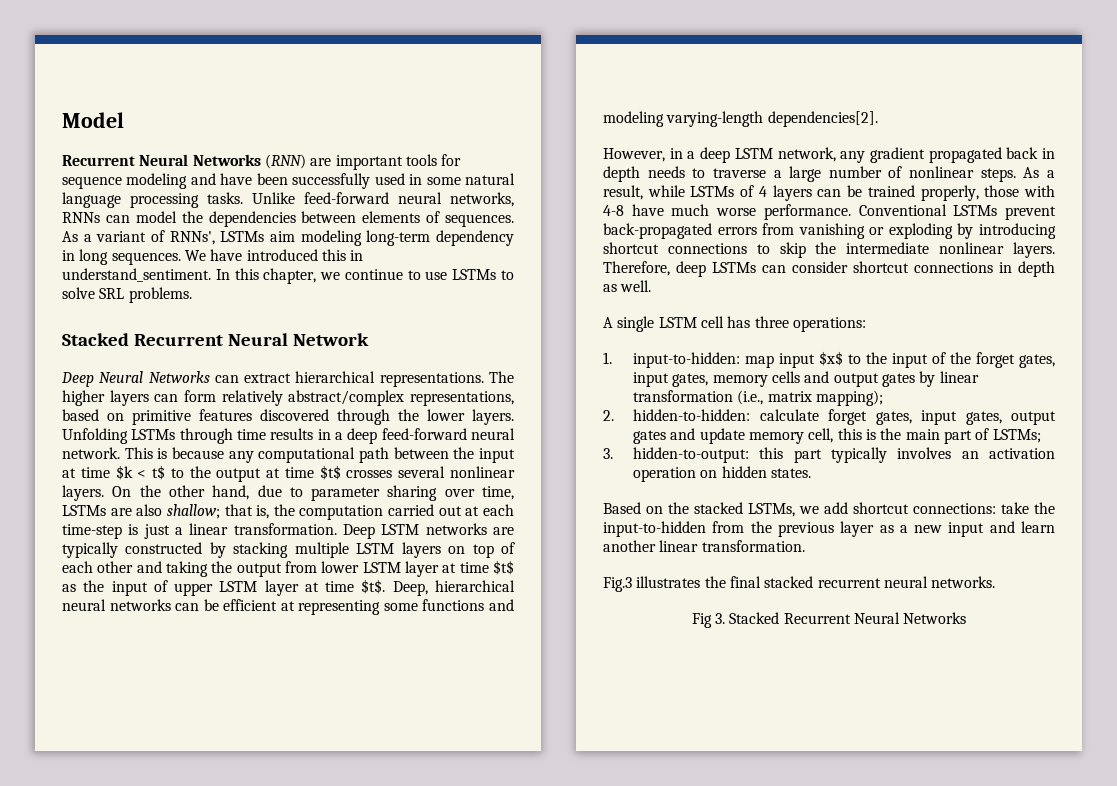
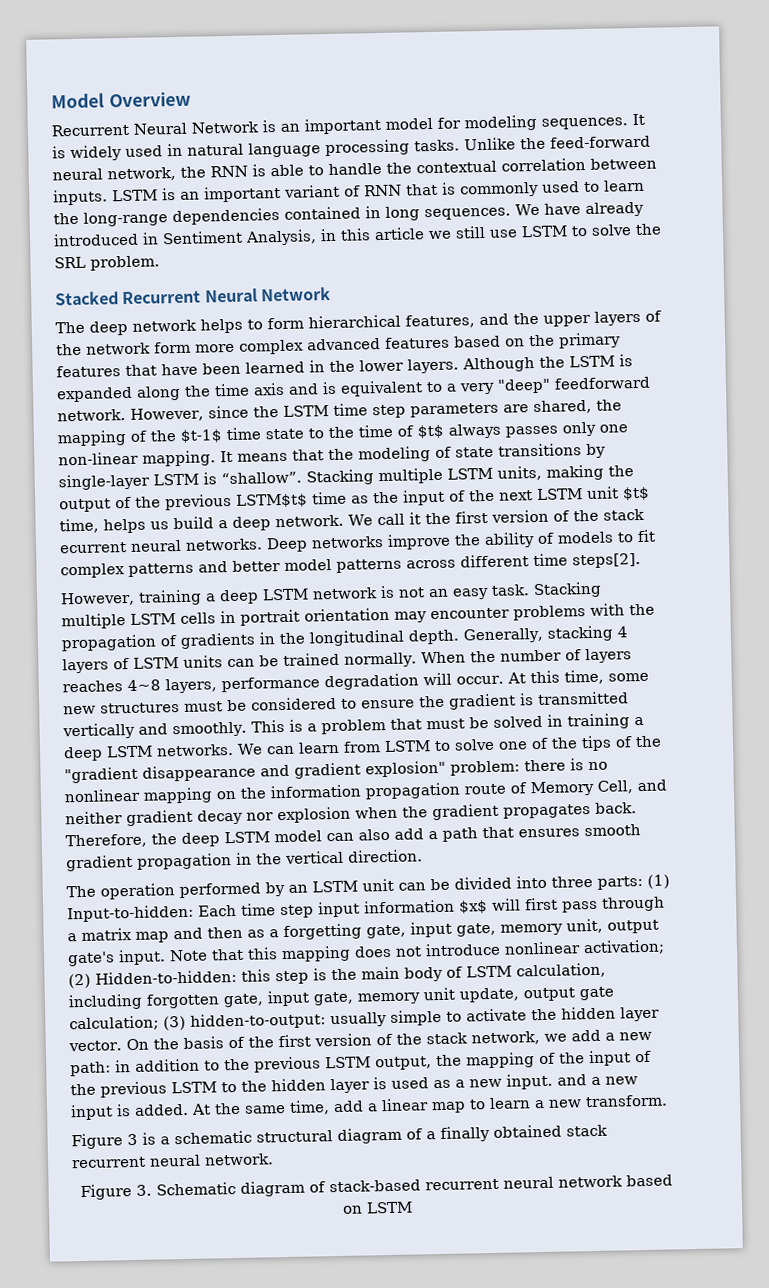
[62,154,462,170] [62,173,371,189] // Recurrent Neural Networks (RNN) are important tools for sequence modeling and have been successfully -> [108,91,191,108] [51,113,645,137] [52,145,122,162] Overview // Recurrent Neural Network is an important model for modeling sequences. It is widely
[426,177,461,185] some -> (183, 150) none
[304,192,514,207] [62,211,514,227] [62,230,514,246] feed-forward neural networks, RNNs can model the dependencies between elements of sequences. As a variant of RNNs', LSTMs aim modeling long-term dependency -> [520,135,651,150] [52,157,657,182] [53,179,645,206] [53,206,361,227] the feed-forward neural network, the RNN is able to handle the contextual correlation between inputs. LSTM is an important variant of RNN that is commonly used to learn the long-range dependencies contained
[246,249,364,261] [62,268,514,284] [62,287,192,303] [62,333,369,346] [61,371,514,387] [62,390,514,406] [62,409,514,425] [62,428,515,444] [62,447,515,463] [62,465,515,482] [62,485,514,501] [62,504,514,520] [62,523,514,539] [62,542,516,558] [62,560,514,577] [62,579,515,596] [62,599,514,615] [603,111,878,127] [603,147,1055,163] [603,166,1055,182] [603,185,1055,201] [603,204,1056,220] [603,223,1056,239] [603,242,1055,258] [603,261,1055,277] [603,280,652,292] [603,316,866,332] [603,351,1055,368] [633,371,979,387] [633,390,884,406] [603,409,1056,425] [633,428,1041,444] [603,447,1055,463] [633,466,812,482] [603,502,1055,517] [603,521,1055,537] [603,540,805,552] [603,576,996,592] [691,612,967,628] introduced this in understand_sentiment. In this chapter, we continue to use LSTMs to solve SRL problems. // Stacked Recurrent Neural Network // Deep Neural Networks can extract hierarchical representations. The higher layers can form relatively abstract/complex representations, based on primitive features discovered through the lower layers. Unfolding LSTMs through time results in a deep feed-forward neural network. This is because any computational path between the input at time $k < t$ to the output at time $t$ crosses several nonlinear layers. On the other hand, due to parameter sharing over time, LSTMs are also shallow; that is, the computation carried out at each time-step is just a linear transformation. Deep LSTM networks are typically constructed by stacking multiple LSTM layers on top of each other and taking the output from lower LSTM layer at time $t$ as the input of upper LSTM layer at time $t$. Deep, hierarchical neural networks can be efficient at representing some functions and modeling varying-length dependencies[2]. // However, in a deep LSTM network, any gradient propagated back in depth needs to traverse a large number of nonlinear steps. As a result, while LSTMs of 4 layers can be trained properly, those with 4-8 have much worse performance. Conventional LSTMs prevent back-propagated errors from vanishing or exploding by introducing shortcut connections to skip the intermediate nonlinear layers. Therefore, deep LSTMs can consider shortcut connections in depth as well. // A single LSTM cell has three operations: // 1. input-to-hidden: map input $x$ to the input of the forget gates, input gates, memory cells and output gates by linear transformation (i.e., matrix mapping); // 2. hidden-to-hidden: calculate forget gates, input gates, output gates and update memory cell, this is the main part of LSTMs; // 3. hidden-to-output: this part typically involves an activation operation on hidden states. // Based on the stacked LSTMs, we add shortcut connections: take the input-to-hidden from the previous layer as a new input and learn another linear transformation. // Fig.3 illustrates the final stacked recurrent neural networks. // Fig 3. Stacked Recurrent Neural Networks -> [584,201,644,218] [53,223,662,247] [54,255,160,271] [55,286,331,306] [55,310,662,336] [56,332,621,356] [56,354,633,378] [56,376,651,403] [57,399,622,422] [57,421,628,447] [58,443,606,467] [58,464,634,491] [59,486,650,513] [59,508,645,534] [59,529,656,554] [60,552,641,579] [60,581,602,607] [61,603,655,630] [61,625,628,652] [62,648,632,674] [62,669,649,694] [63,691,629,715] [62,713,644,740] [63,735,662,762] [64,758,608,784] [64,779,667,804] [65,802,637,827] [65,824,641,849] [66,849,423,872] [66,874,670,900] [67,896,665,923] [67,918,659,943] [67,939,665,967] [68,962,606,989] [68,986,614,1011] [69,1006,660,1032] [68,1029,652,1052] [70,1050,652,1077] [70,1073,638,1098] [70,1094,668,1121] [71,1124,608,1150] [71,1153,274,1169] [80,1174,673,1201] [341,1201,413,1214] already introduced in Sentiment Analysis, in this article we still use LSTM to solve the SRL problem. // Stacked Recurrent Neural Network // The deep network helps to form hierarchical features, and the upper layers of the network form more complex advanced features based on the primary features that have been learned in the lower layers. Although the LSTM is expanded along the time axis and is equivalent to a very "deep" feedforward network. However, since the LSTM time step parameters are shared, the mapping of the $t-1$ time state to the time of $t$ always passes only one non-linear mapping. It means that the modeling of state transitions by single-layer LSTM is “shallow”. Stacking multiple LSTM units, making the output of the previous LSTM$t$ time as the input of the next LSTM unit $t$ time, helps us build a deep network. We call it the first version of the stack ecurrent neural networks. Deep networks improve the ability of models to fit complex patterns and better model patterns across different time steps[2]. // However, training a deep LSTM network is not an easy task. Stacking multiple LSTM cells in portrait orientation may encounter problems with the propagation of gradients in the longitudinal depth. Generally, stacking 4 layers of LSTM units can be trained normally. When the number of layers reaches 4~8 layers, performance degradation will occur. At this time, some new structures must be considered to ensure the gradient is transmitted vertically and smoothly. This is a problem that must be solved in training a deep LSTM networks. We can learn from LSTM to solve one of the tips of the "gradient disappearance and gradient explosion" problem: there is no nonlinear mapping on the information propagation route of Memory Cell, and neither gradient decay nor explosion when the gradient propagates back. Therefore, the deep LSTM model can also add a path that ensures smooth gradient propagation in the vertical direction. // The operation performed by an LSTM unit can be divided into three parts: (1) Input-to-hidden: Each time step input information $x$ will first pass through a matrix map and then as a forgetting gate, input gate, memory unit, output gate's input. Note that this mapping does not introduce nonlinear activation; (2) Hidden-to-hidden: this step is the main body of LSTM calculation, including forgotten gate, input gate, memory unit update, output gate calculation; (3) hidden-to-output: usually simple to activate the hidden layer vector. On the basis of the first version of the stack network, we add a new path: in addition to the previous LSTM output, the mapping of the input of the previous LSTM to the hidden layer is used as a new input. and a new input is added. At the same time, add a linear map to learn a new transform. // Figure 3 is a schematic structural diagram of a finally obtained stack recurrent neural network. // Figure 3. Schematic diagram of stack-based recurrent neural network based on LSTM

